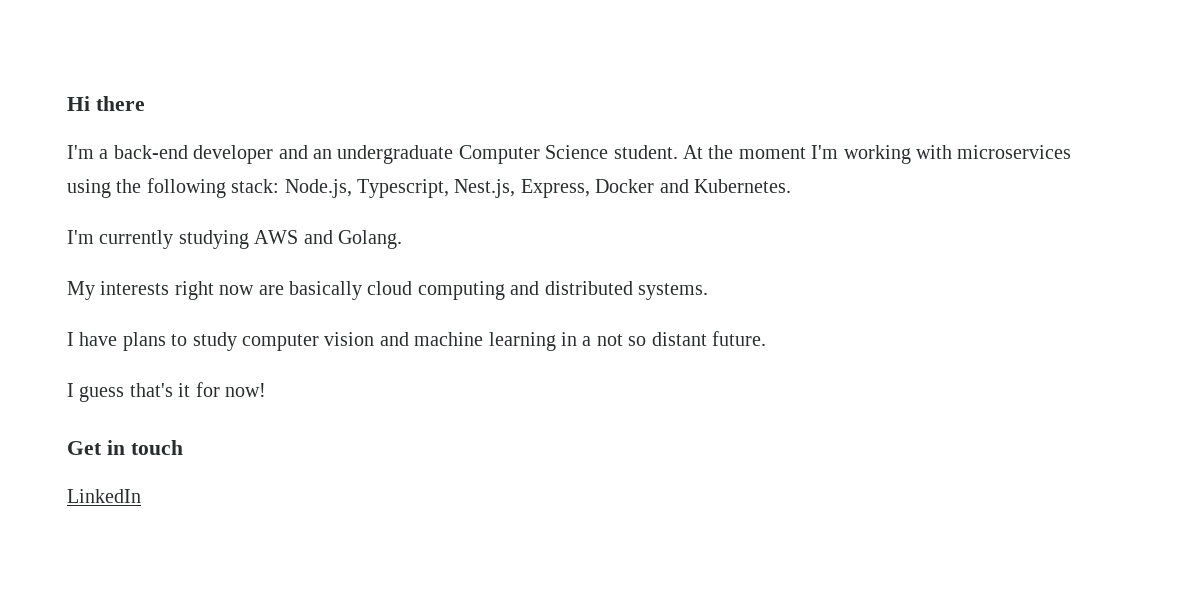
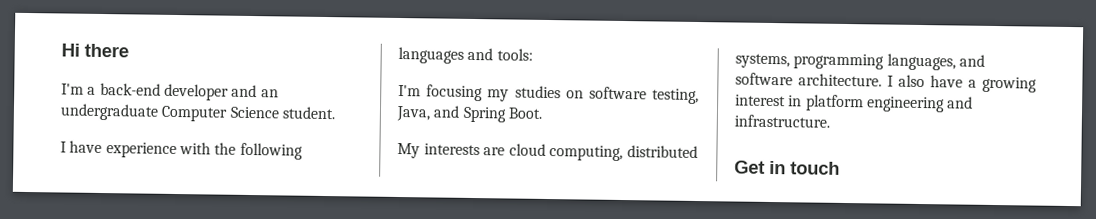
[682,145,1072,164] [67,178,791,198] [67,230,402,249] [67,281,708,300] [67,331,766,351] [67,382,266,402] At the moment I'm working with microservices using the following stack: Node.js, Typescript, Nest.js, Express, Docker and Kubernetes. // I'm currently studying AWS and Golang. // My interests right now are basically cloud computing and distributed systems. // I have plans to study computer vision and machine learning in a not so distant future. // I guess that's it for now! -> [60,140,303,160] [398,46,533,64] [398,84,699,105] [396,105,543,123] [397,142,698,162] [735,53,985,71] [735,72,1037,93] [735,94,974,113] [734,114,830,128] // I have experience with the following languages and tools: // I'm focusing my studies on software testing, Java, and Spring Boot. // My interests are cloud computing, distributed systems, programming languages, and software architecture. I also have a growing interest in platform engineering and infrastructure.
[67,489,141,503] // LinkedIn -> (840, 168) none

